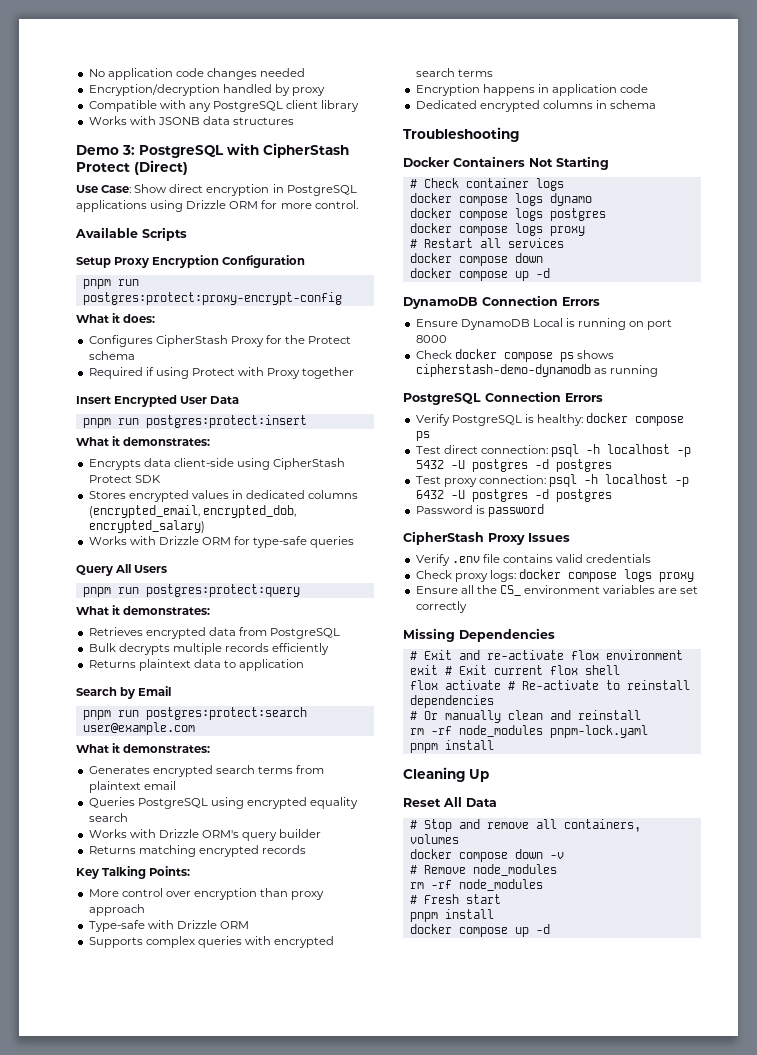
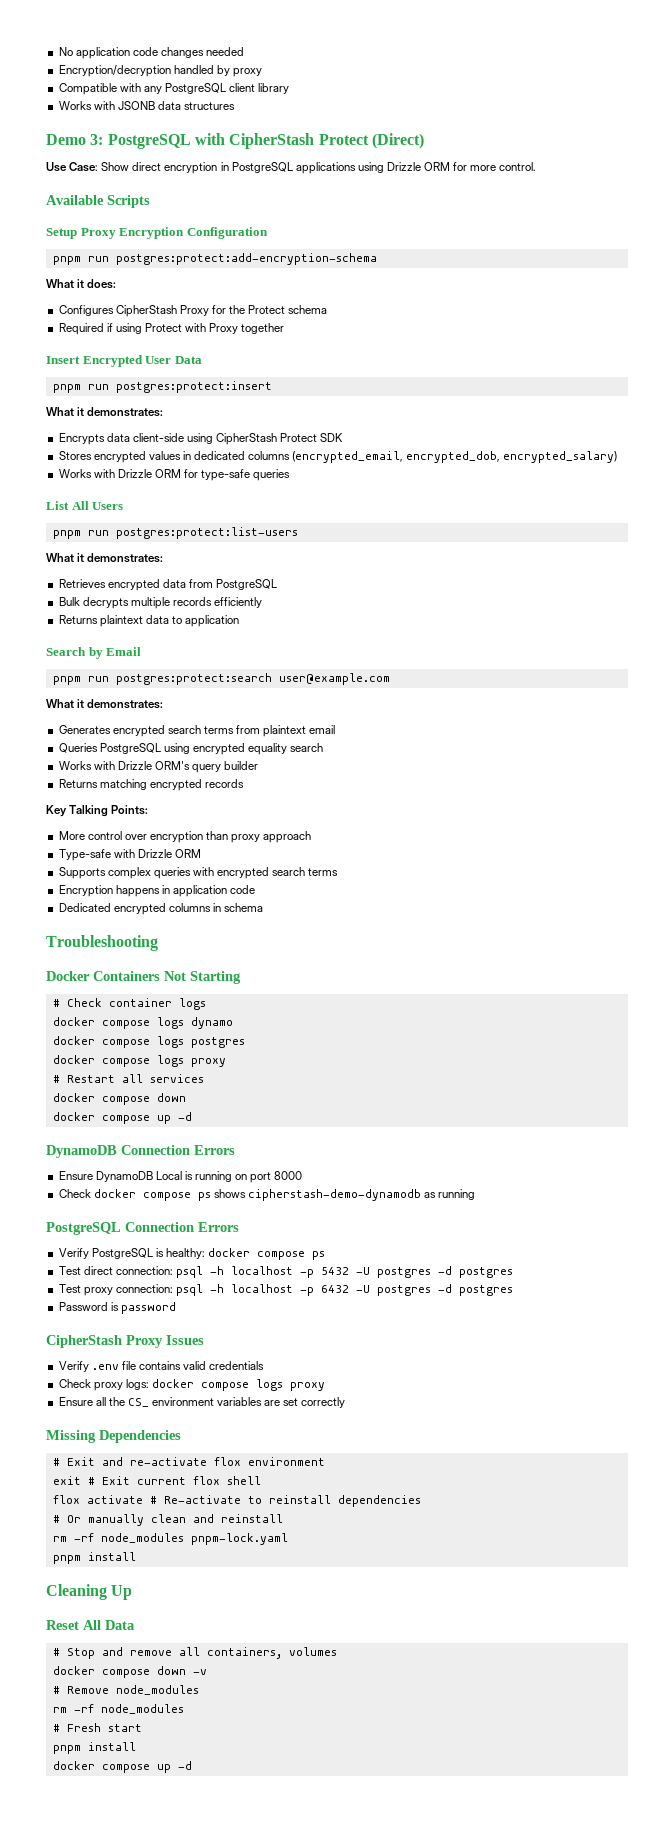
[82,292,342,305] postgres:protect:proxy-encrypt-config -> [115,253,377,265] postgres:protect:add-encryption-schema
[76,565,113,576] Query -> [46,501,69,510] List
[145,584,300,597] postgres:protect:query -> [115,527,298,539] postgres:protect:list-users

